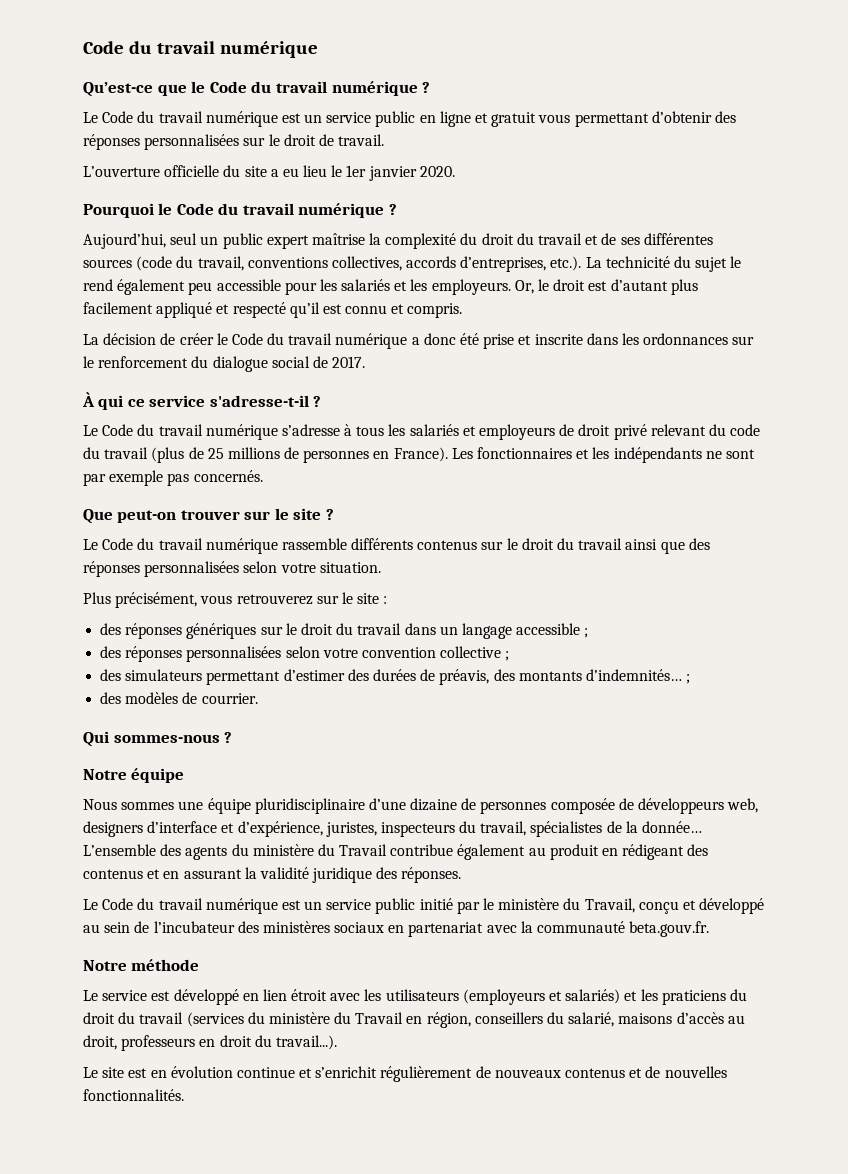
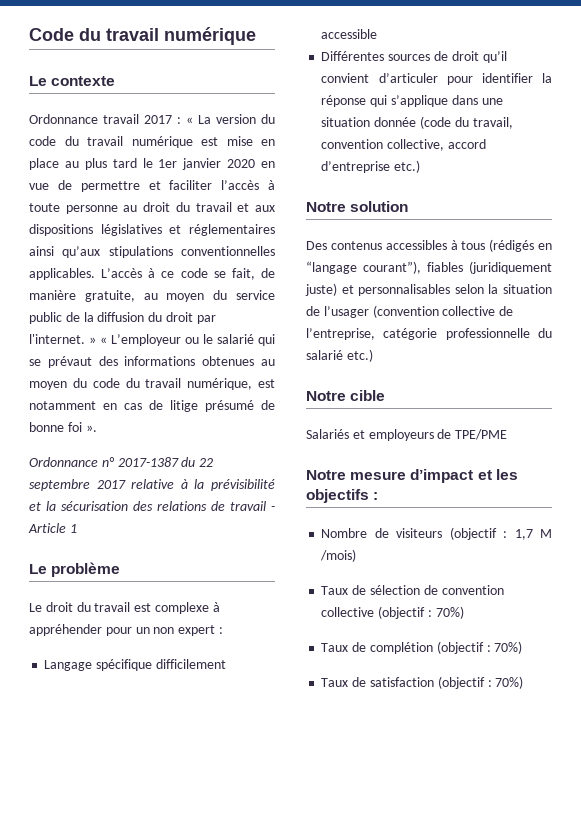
[83,81,431,97] [83,111,736,127] [83,134,385,150] [83,165,455,181] [83,203,397,218] [83,233,713,249] [83,256,742,272] [83,279,698,295] [83,302,463,318] [83,333,755,349] [83,356,366,372] [82,392,322,410] [83,424,761,440] [83,447,755,463] [83,470,263,486] [83,508,334,524] [83,538,710,554] [83,561,381,577] [83,592,388,608] [100,623,589,639] [100,646,510,662] [100,669,691,685] [100,692,258,704] [83,731,233,747] [83,768,185,783] [83,798,759,814] [83,821,703,837] [83,844,709,860] [83,867,462,883] [83,898,765,914] [83,921,710,937] [83,959,200,971] [83,989,747,1005] [83,1012,745,1028] [83,1035,337,1051] [83,1066,727,1082] [83,1089,184,1101] Qu’est-ce que le Code du travail numérique ? // Le Code du travail numérique est un service public en ligne et gratuit vous permettant d’obtenir des réponses personnalisées sur le droit de travail. // L’ouverture officielle du site a eu lieu le 1er janvier 2020. // Pourquoi le Code du travail numérique ? // Aujourd’hui, seul un public expert maîtrise la complexité du droit du travail et de ses différentes sources (code du travail, conventions collectives, accords d’entreprises, etc.). La technicité du sujet le rend également peu accessible pour les salariés et les employeurs. Or, le droit est d’autant plus facilement appliqué et respecté qu’il est connu et compris. // La décision de créer le Code du travail numérique a donc été prise et inscrite dans les ordonnances sur le renforcement du dialogue social de 2017. // À qui ce service s'adresse-t-il ? // Le Code du travail numérique s’adresse à tous les salariés et employeurs de droit privé relevant du code du travail (plus de 25 millions de personnes en France). Les fonctionnaires et les indépendants ne sont par exemple pas concernés. // Que peut-on trouver sur le site ? // Le Code du travail numérique rassemble différents contenus sur le droit du travail ainsi que des réponses personnalisées selon votre situation. // Plus précisément, vous retrouverez sur le site : // des réponses génériques sur le droit du travail dans un langage accessible ; // des réponses personnalisées selon votre convention collective ; // des simulateurs permettant d’estimer des durées de préavis, des montants d’indemnités… ; // des modèles de courrier. // Qui sommes-nous ? // Notre équipe // Nous sommes une équipe pluridisciplinaire d’une dizaine de personnes composée de développeurs web, designers d’interface et d’expérience, juristes, inspecteurs du travail, spécialistes de la donnée… L’ensemble des agents du ministère du Travail contribue également au produit en rédigeant des contenus et en assurant la validité juridique des réponses. // Le Code du travail numérique est un service public initié par le ministère du Travail, conçu et développé au sein de l’incubateur des ministères sociaux en partenariat avec la communauté beta.gouv.fr. // Notre méthode // Le service est développé en lien étroit avec les utilisateurs (employeurs et salariés) et les praticiens du droit du travail (services du ministère du Travail en région, conseillers du salarié, maisons d’accès au droit, professeurs en droit du travail...). // Le site est en évolution continue et s’enrichit régulièrement de nouveaux contenus et de nouvelles fonctionnalités. -> [29,76,116,86] [29,114,275,124] [29,136,275,148] [29,158,275,170] [29,180,275,192] [29,202,275,214] [29,224,275,236] [29,246,275,258] [29,268,275,280] [29,290,275,302] [29,312,216,324] [29,334,275,346] [29,356,275,368] [29,378,275,390] [29,400,275,412] [29,422,97,432] [29,457,214,467] [29,479,275,491] [29,501,275,511] [28,523,77,533] [29,562,121,577] [29,602,220,614] [29,624,223,636] [44,659,226,671] [321,29,378,39] [321,51,507,63] [321,73,552,85] [321,95,503,107] [321,116,513,129] [321,139,486,151] [321,160,421,173] [306,201,409,212] [306,239,552,252] [306,261,552,274] [305,283,552,296] [306,305,514,318] [306,328,552,340] [306,349,373,362] [306,390,386,401] [306,429,508,441] [306,469,518,483] [306,489,379,503] [321,527,552,540] [320,549,357,562] [321,585,504,595] [321,606,464,619] [321,641,523,654] [321,676,524,689] Le contexte // Ordonnance travail 2017 : « La version du code du travail numérique est mise en place au plus tard le 1er janvier 2020 en vue de permettre et faciliter l’accès à toute personne au droit du travail et aux dispositions législatives et réglementaires ainsi qu’aux stipulations conventionnelles applicables. L’accès à ce code se fait, de manière gratuite, au moyen du service public de la diffusion du droit par l'internet. » « L’employeur ou le salarié qui se prévaut des informations obtenues au moyen du code du travail numérique, est notamment en cas de litige présumé de bonne foi ». // Ordonnance n° 2017-1387 du 22 septembre 2017 relative à la prévisibilité et la sécurisation des relations de travail - Article 1 // Le problème // Le droit du travail est complexe à appréhender pour un non expert : // Langage spécifique difficilement accessible // Différentes sources de droit qu’il convient d’articuler pour identifier la réponse qui s’applique dans une situation donnée (code du travail, convention collective, accord d’entreprise etc.) // Notre solution // Des contenus accessibles à tous (rédigés en “langage courant”), fiables (juridiquement juste) et personnalisables selon la situation de l’usager (convention collective de l’entreprise, catégorie professionnelle du salarié etc.) // Notre cible // Salariés et employeurs de TPE/PME // Notre mesure d’impact et les objectifs : // Nombre de visiteurs (objectif : 1,7 M /mois) // Taux de sélection de convention collective (objectif : 70%) // Taux de complétion (objectif : 70%) // Taux de satisfaction (objectif : 70%)

